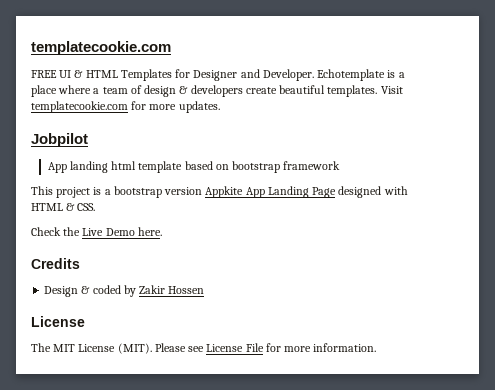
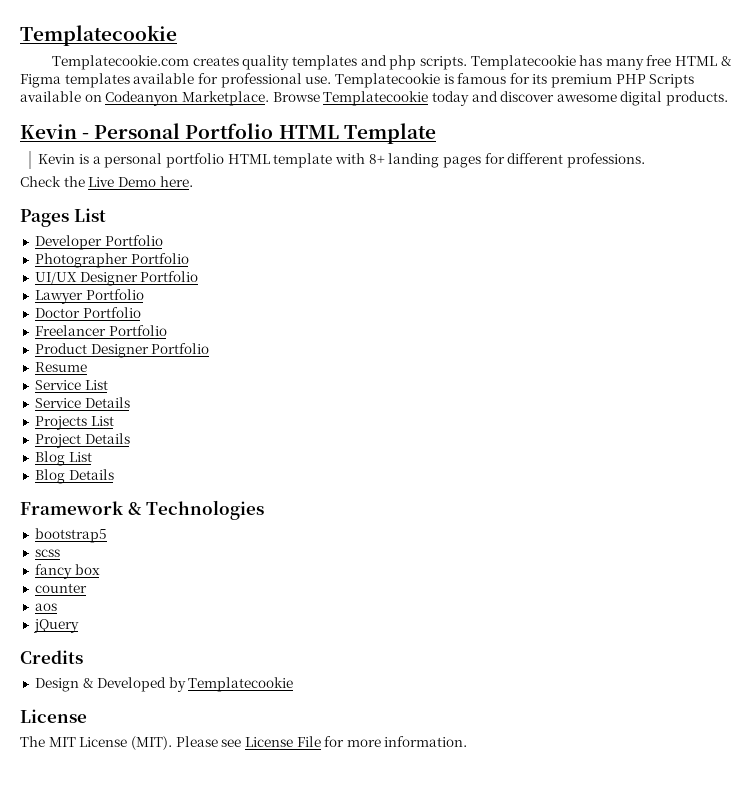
[31,41,171,55] [31,69,405,81] [31,85,403,97] [31,101,220,113] [31,133,88,147] [47,161,341,173] [31,186,408,198] [31,203,96,211] templatecookie.com // FREE UI & HTML Templates for Designer and Developer. Echotemplate is a place where a team of design & developers create beautiful templates. Visit templatecookie.com for more updates. // Jobpilot // App landing html template based on bootstrap framework // This project is a bootstrap version Appkite App Landing Page designed with HTML & CSS. -> [20,25,177,46] [51,55,732,70] [20,73,695,88] [20,91,729,106] [20,123,436,144] [38,153,645,168] Templatecookie // Templatecookie.com creates quality templates and php scripts. Templatecookie has many free HTML & Figma templates available for professional use. Templatecookie is famous for its premium PHP Scripts available on Codeanyon Marketplace. Browse Templatecookie today and discover awesome digital products. // Kevin - Personal Portfolio HTML Template // Kevin is a personal portfolio HTML template with 8+ landing pages for different professions.
(162, 231) none -> [20,208,106,227] [34,235,163,250] [34,253,189,268] [34,271,199,286] [34,289,144,304] [34,307,141,318] [34,325,167,336] [34,343,210,358] [34,362,87,372] [34,380,108,390] [34,397,130,408] [34,416,114,430] [34,433,130,448] [34,451,92,466] [34,469,114,484] [20,500,265,520] [34,528,107,543] [34,549,60,557] [34,564,100,579] [34,583,87,593] [34,603,57,611] [32,619,79,633] // Pages List // Developer Portfolio // Photographer Portfolio // UI/UX Designer Portfolio // Lawyer Portfolio // Doctor Portfolio // Freelancer Portfolio // Product Designer Portfolio // Resume // Service List // Service Details // Projects List // Project Details // Blog List // Blog Details // Framework & Technologies // bootstrap5 // scss // fancy box // counter // aos // jQuery
[92,285,205,297] coded by Zakir Hossen -> [97,677,294,692] Developed by Templatecookie

